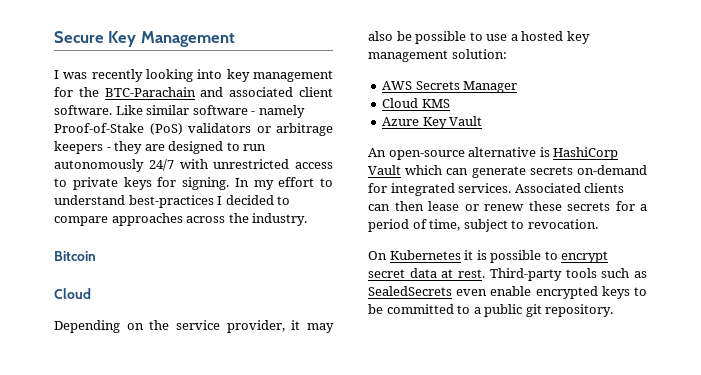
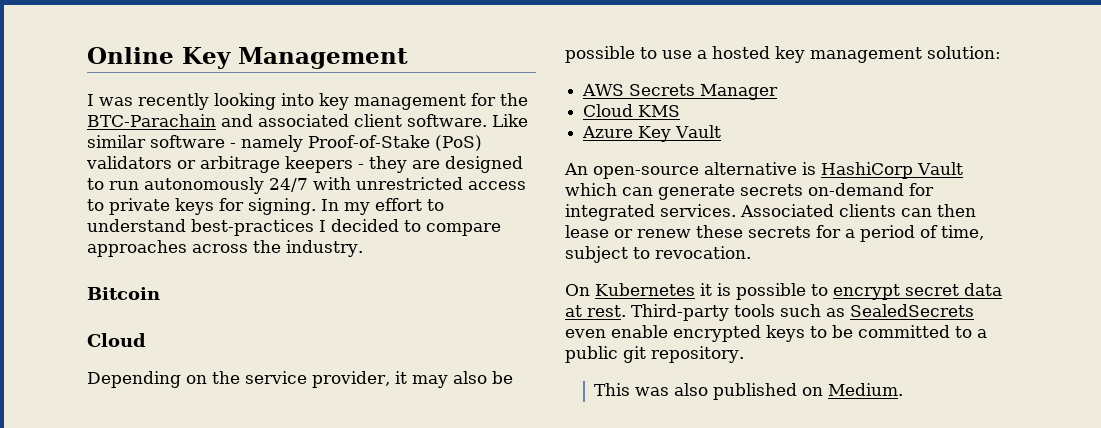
[54,31,104,43] Secure -> [87,47,174,64] Online
(614, 310) none -> [594,383,904,400] // This was also published on Medium.

